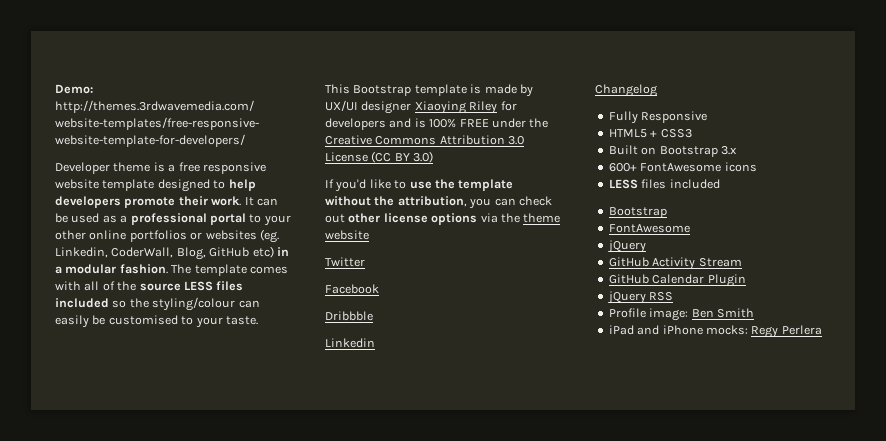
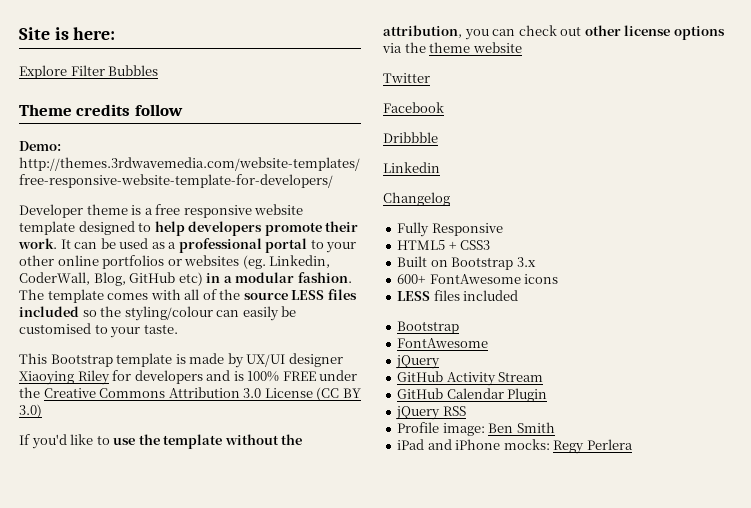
(55, 89) none -> [19,27,116,40] [19,65,159,79] [19,104,183,116] Site is here: // Explore Filter Bubbles // Theme credits follow //

